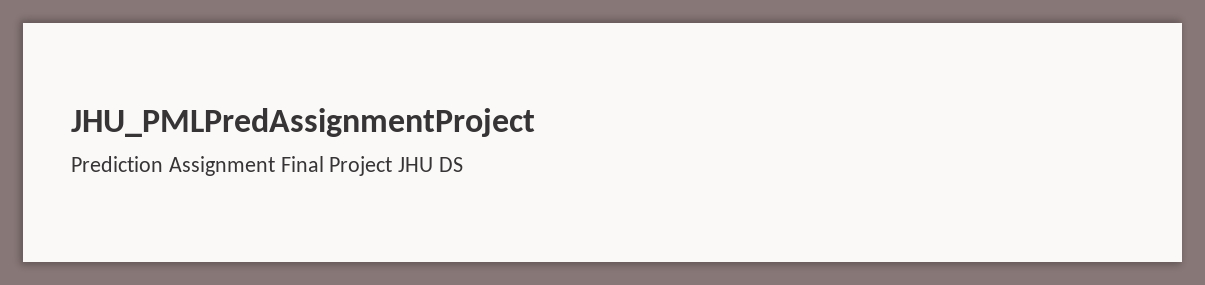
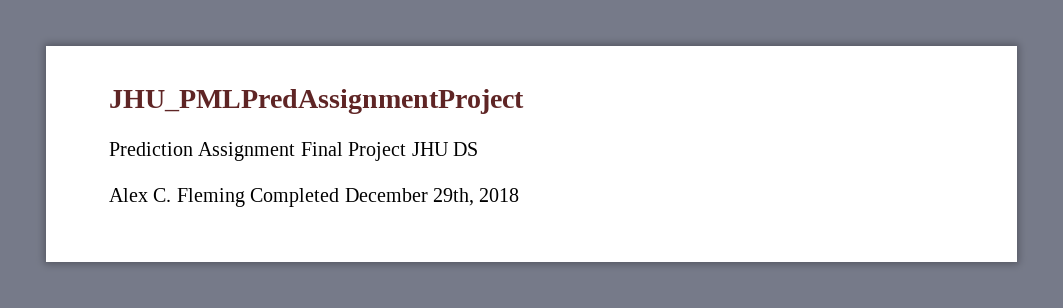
(464, 164) none -> [109,188,520,207] // Alex C. Fleming Completed December 29th, 2018

